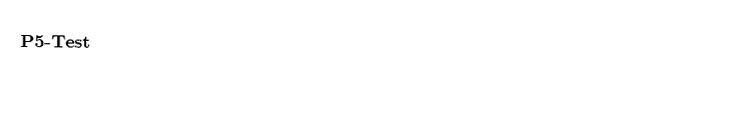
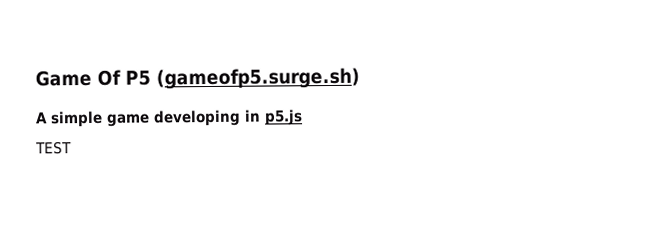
[20,34,91,48] P5-Test -> [35,67,360,90] [35,109,303,128] [35,141,72,155] Game Of P5 (gameofp5.surge.sh) // A simple game developing in p5.js // TEST

